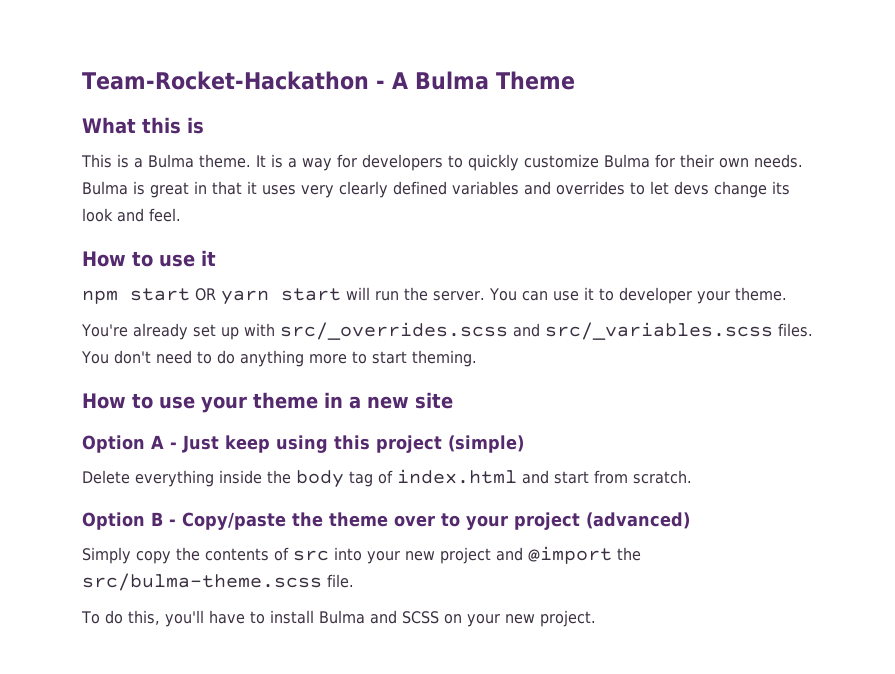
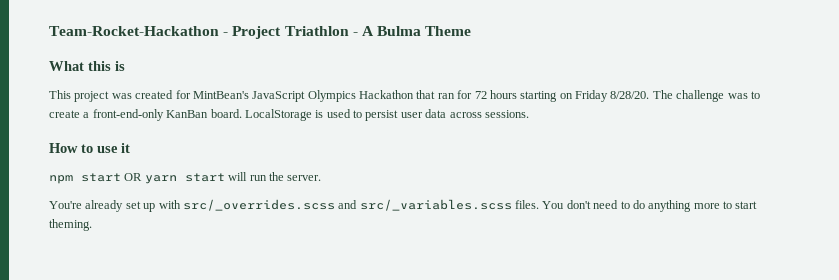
(385, 84) none -> [232,26,358,39] Project Triathlon -
[117,154,803,171] [82,181,790,198] [82,208,181,222] is a Bulma theme. It is a way for developers to quickly customize Bulma for their own needs. Bulma is great in that it uses very clearly defined variables and overrides to let devs change its look and feel. -> [74,90,760,102] [49,109,529,121] project was created for MintBean's JavaScript Olympics Hackathon that ran for 72 hours starting on Friday 8/28/20. The challenge was to create a front-end-only KanBan board. LocalStorage is used to persist user data across sessions.
[488,287,787,304] You can use it to developer your theme. -> (322, 178) none
[82,392,453,413] [82,435,524,453] [82,469,692,488] [82,512,690,530] [82,546,641,564] [82,573,354,591] [81,610,596,627] // How to use your theme in a new site // Option A - Just keep using this project (simple) // Delete everything inside the body tag of index.html and start from scratch. // Option B - Copy/paste the theme over to your project (advanced) // Simply copy the contents of src into your new project and @import the src/bulma-theme.scss file. // To do this, you'll have to install Bulma and SCSS on your new project. -> (92, 225) none

